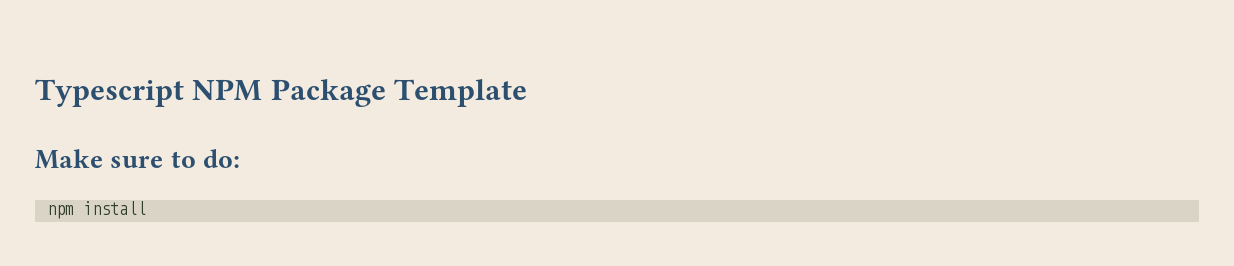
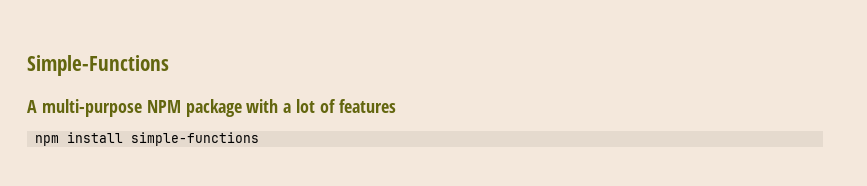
[35,79,528,107] [35,149,240,169] Typescript NPM Package Template // Make sure to do: -> [27,55,169,76] [27,99,396,117] Simple-Functions // A multi-purpose NPM package with a lot of features
(146, 208) none -> [131,132,260,146] simple-functions

